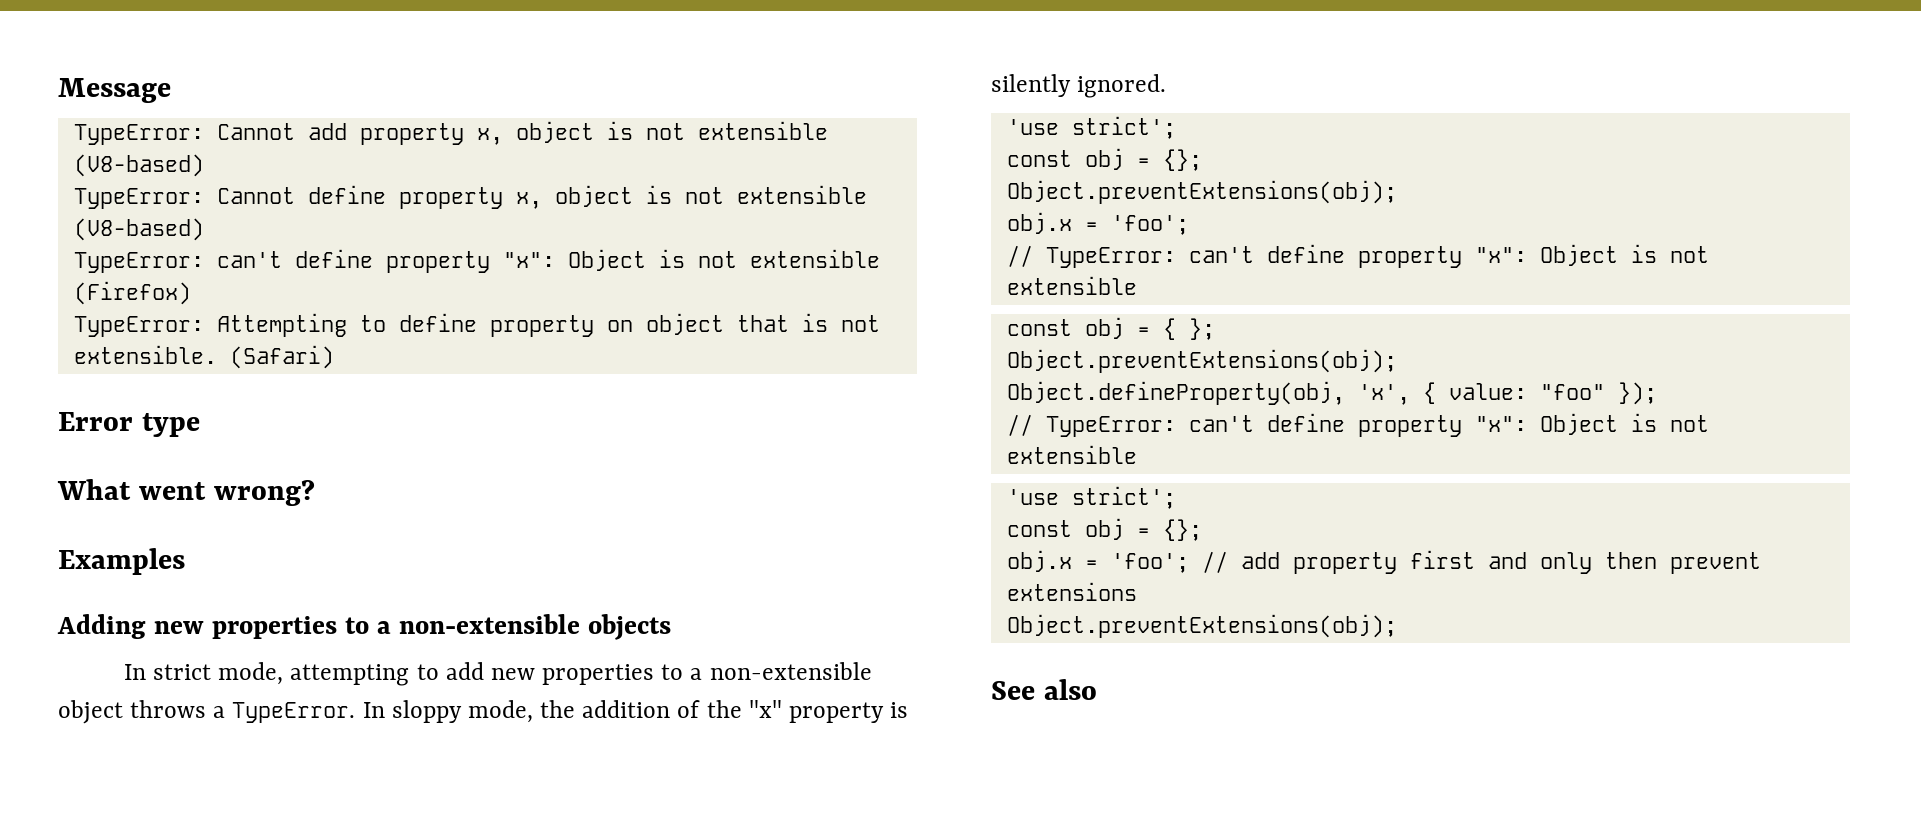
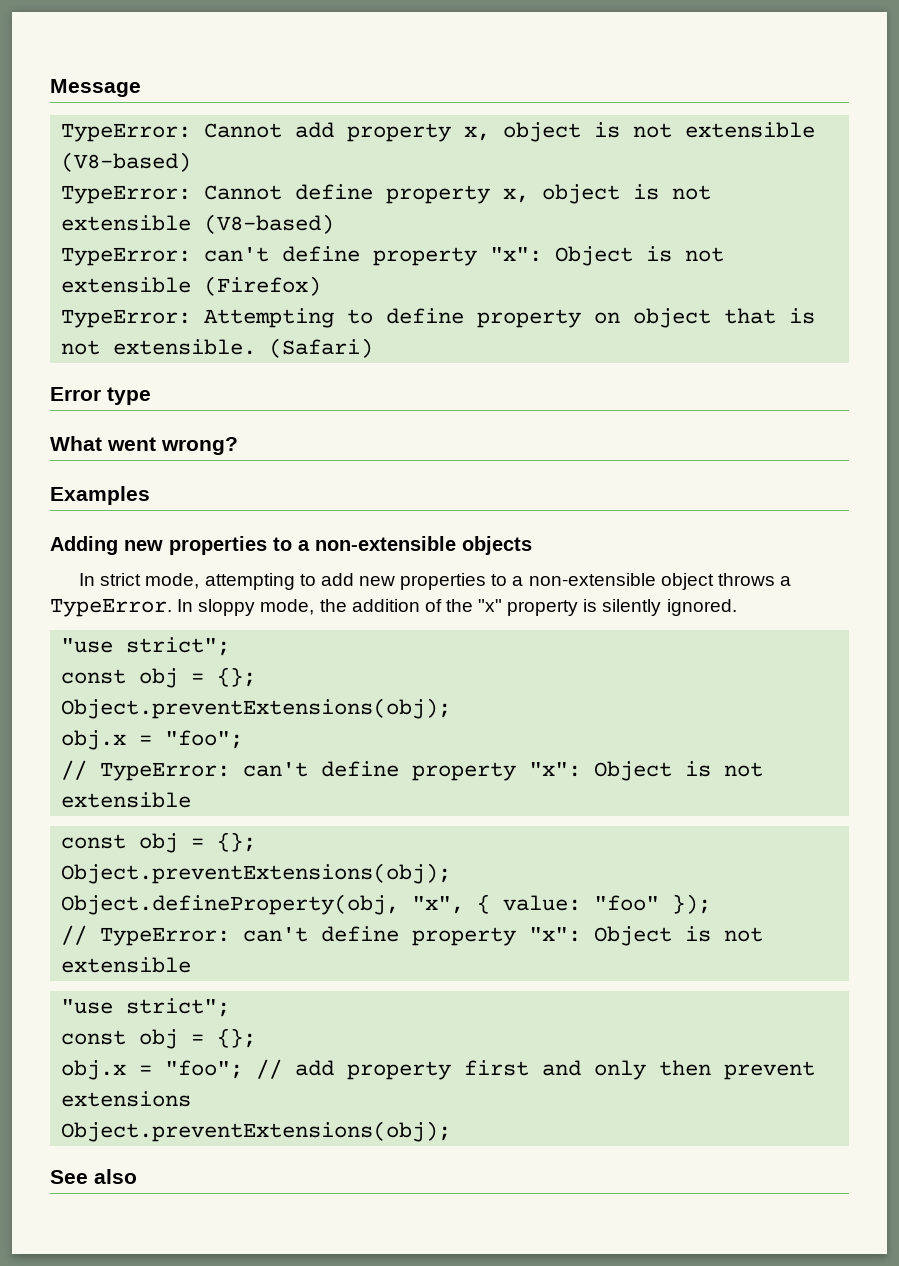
[1006,116,1176,139] 'use strict'; -> [61,637,231,656] "use strict";
[1110,215,1189,235] 'foo'; -> [165,730,244,749] "foo";
[1162,318,1215,340] { }; -> [217,832,257,852] {};
[1357,384,1410,405] 'x', -> [412,896,465,914] "x",
[1006,486,1176,509] 'use strict'; -> [61,998,231,1017] "use strict";
[1110,553,1189,573] 'foo'; -> [165,1060,244,1079] "foo";

